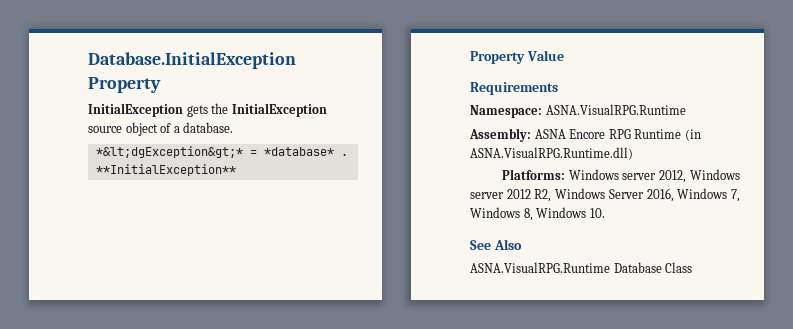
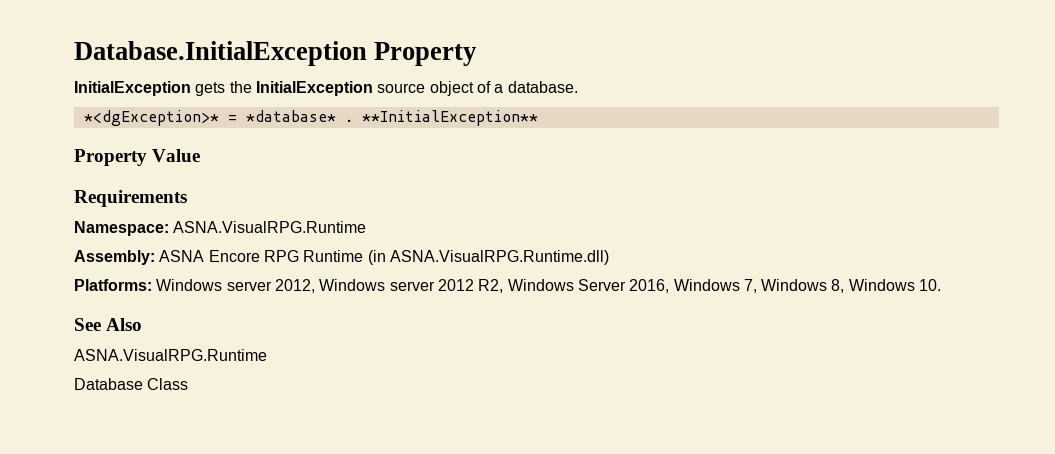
[95,146,243,158] *&lt;dgException&gt;* -> [83,110,219,126] *<dgException>*
(610, 267) none -> (267, 355) //

